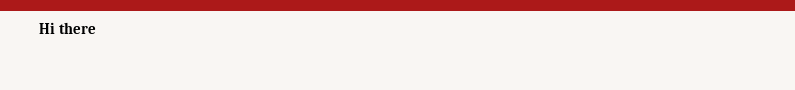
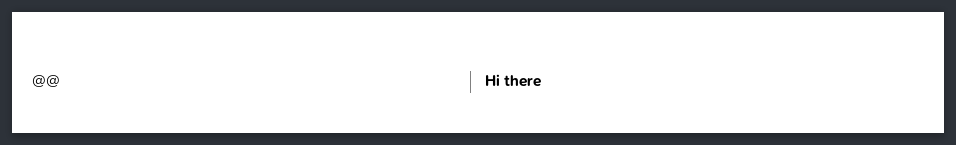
(39, 28) none -> [32,75,60,87] @@ //

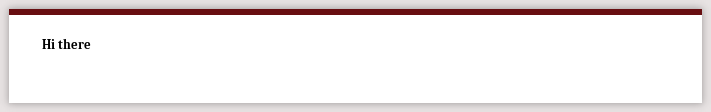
[32,75,60,87] @@ // -> (42, 44) none

